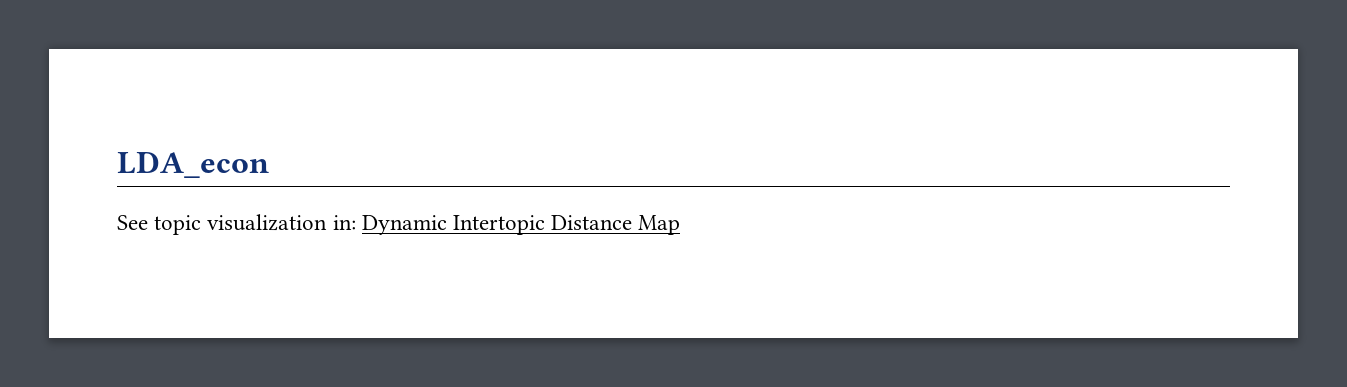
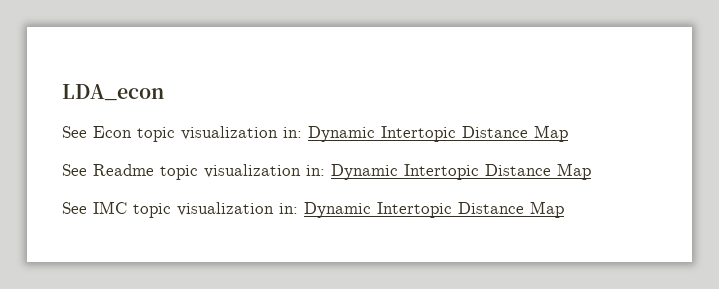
[154,214,681,235] topic visualization in: Dynamic Intertopic Distance Map -> [93,125,568,142] [62,163,591,180] [62,201,564,218] Econ topic visualization in: Dynamic Intertopic Distance Map // See Readme topic visualization in: Dynamic Intertopic Distance Map // See IMC topic visualization in: Dynamic Intertopic Distance Map

